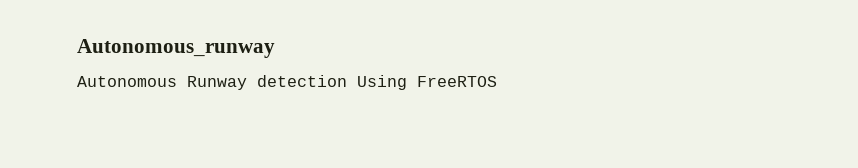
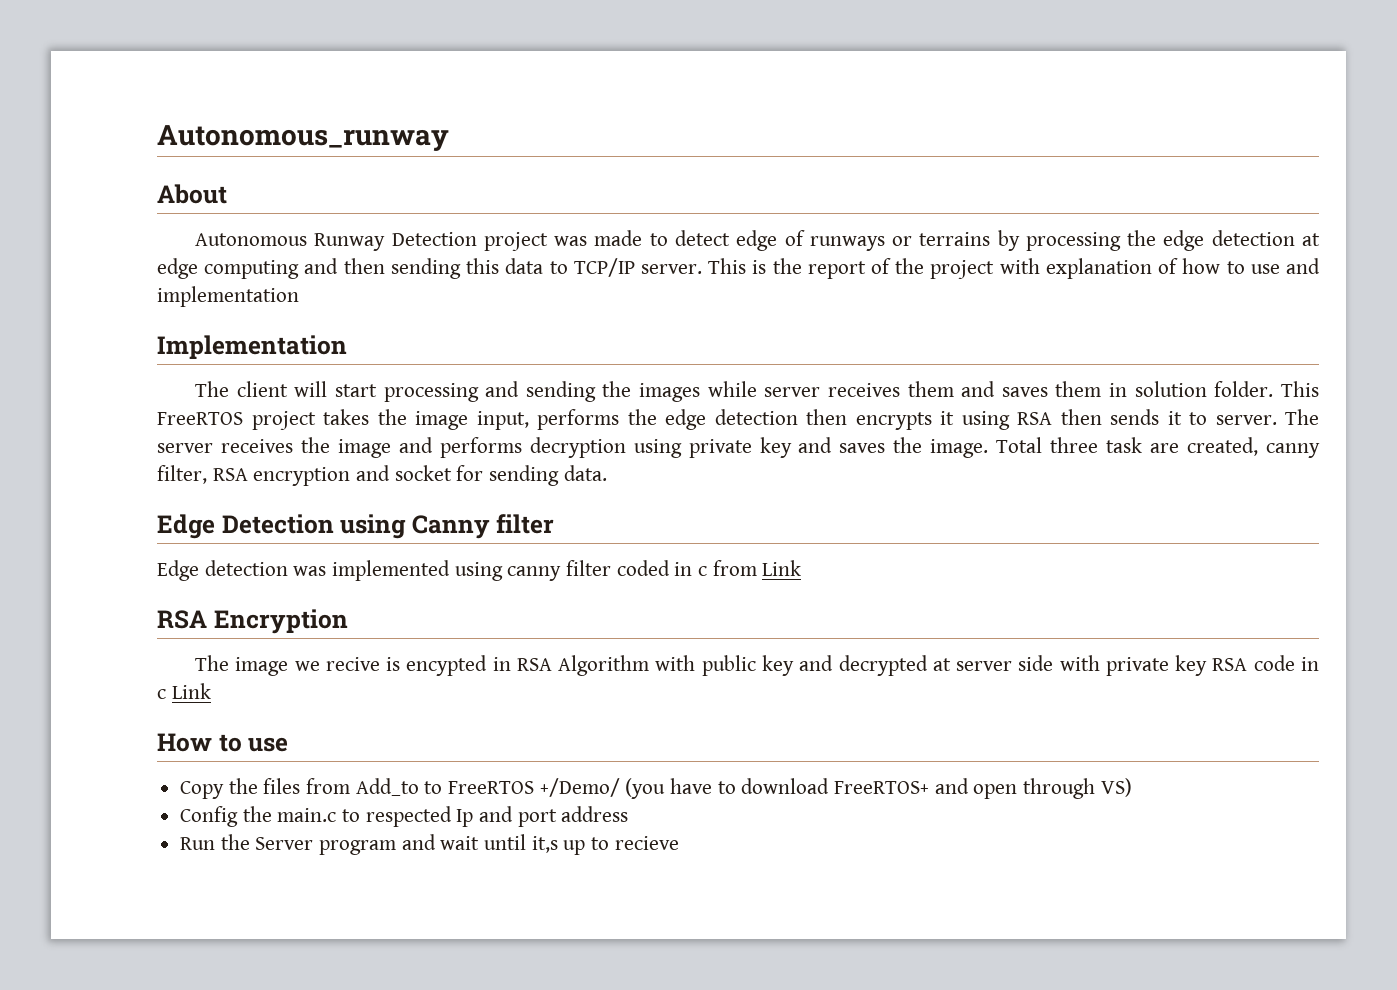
(275, 48) none -> [157,184,227,204] // About
[257,75,497,90] detection Using FreeRTOS -> [391,230,1320,251] [157,258,1320,279] [157,286,299,307] [157,335,347,359] [195,381,1319,402] [157,409,1319,430] [157,437,1320,458] [157,465,607,486] [157,514,555,539] [157,560,802,581] [157,609,348,634] [195,655,1319,676] [157,683,211,699] [157,733,289,752] [180,778,1132,799] [180,806,629,827] [180,834,679,855] Detection project was made to detect edge of runways or terrains by processing the edge detection at edge computing and then sending this data to TCP/IP server. This is the report of the project with explanation of how to use and implementation // Implementation // The client will start processing and sending the images while server receives them and saves them in solution folder. This FreeRTOS project takes the image input, performs the edge detection then encrypts it using RSA then sends it to server. The server receives the image and performs decryption using private key and saves the image. Total three task are created, canny filter, RSA encryption and socket for sending data. // Edge Detection using Canny filter // Edge detection was implemented using canny filter coded in c from Link // RSA Encryption // The image we recive is encypted in RSA Algorithm with public key and decrypted at server side with private key RSA code in c Link // How to use // Copy the files from Add_to to FreeRTOS +/Demo/ (you have to download FreeRTOS+ and open through VS) // Config the main.c to respected Ip and port address // Run the Server program and wait until it,s up to recieve

